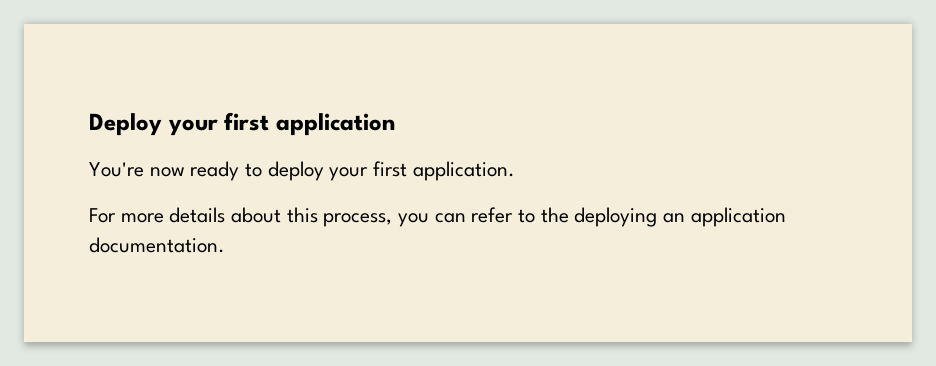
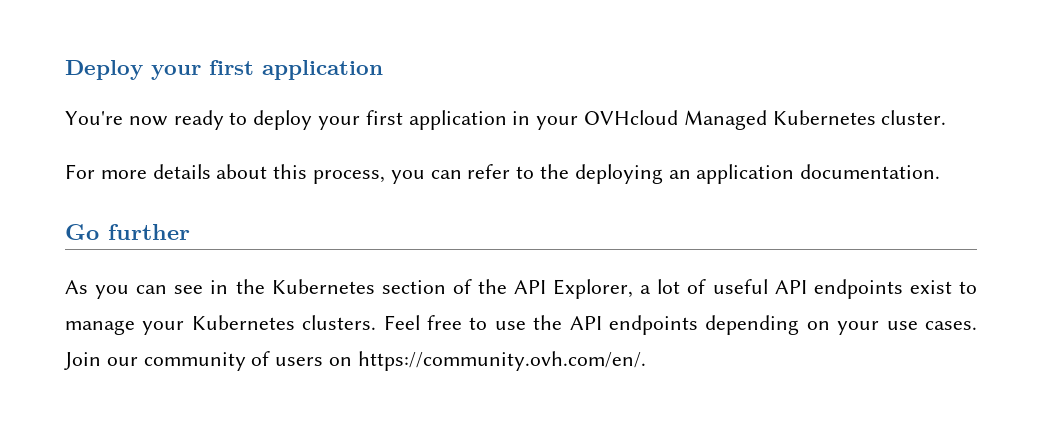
[412,161,515,181] application. -> [408,110,947,130] application in your OVHcloud Managed Kubernetes cluster.
(225, 245) none -> [65,224,190,240] [65,279,977,299] [65,315,977,335] [64,351,646,371] // Go further // As you can see in the Kubernetes section of the API Explorer, a lot of useful API endpoints exist to manage your Kubernetes clusters. Feel free to use the API endpoints depending on your use cases. Join our community of users on https://community.ovh.com/en/.

